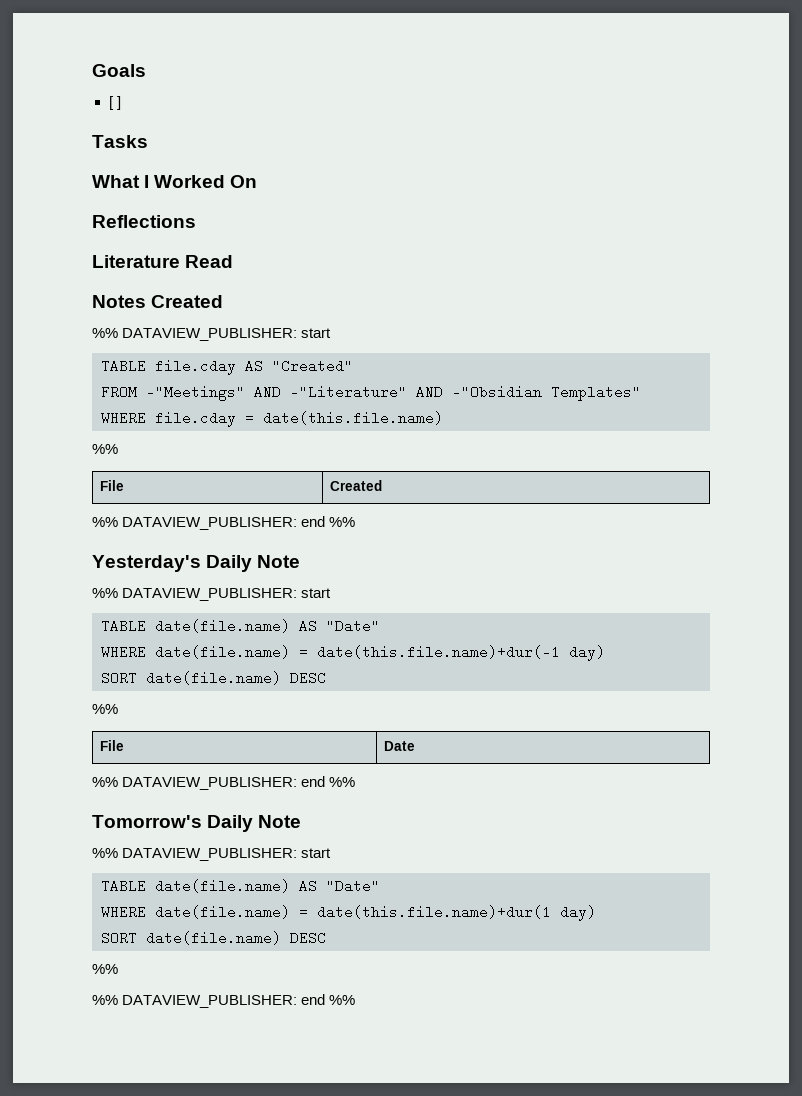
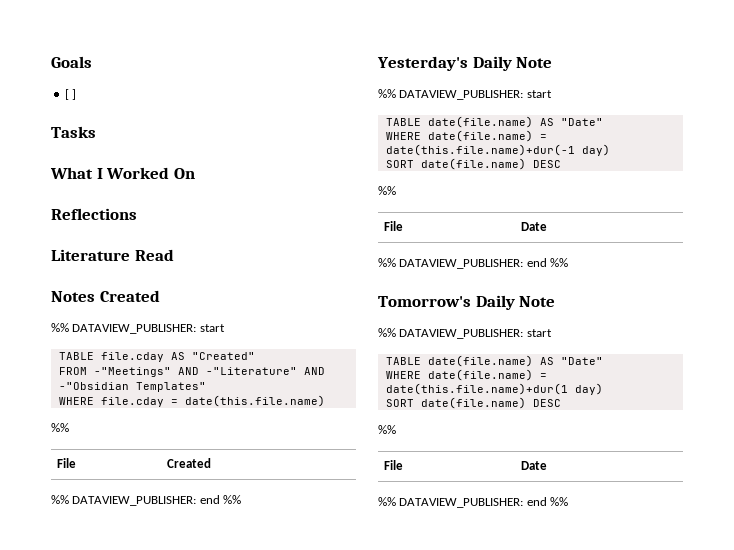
(118, 969) none -> [384,460,404,470] [521,461,548,470] // File | Date

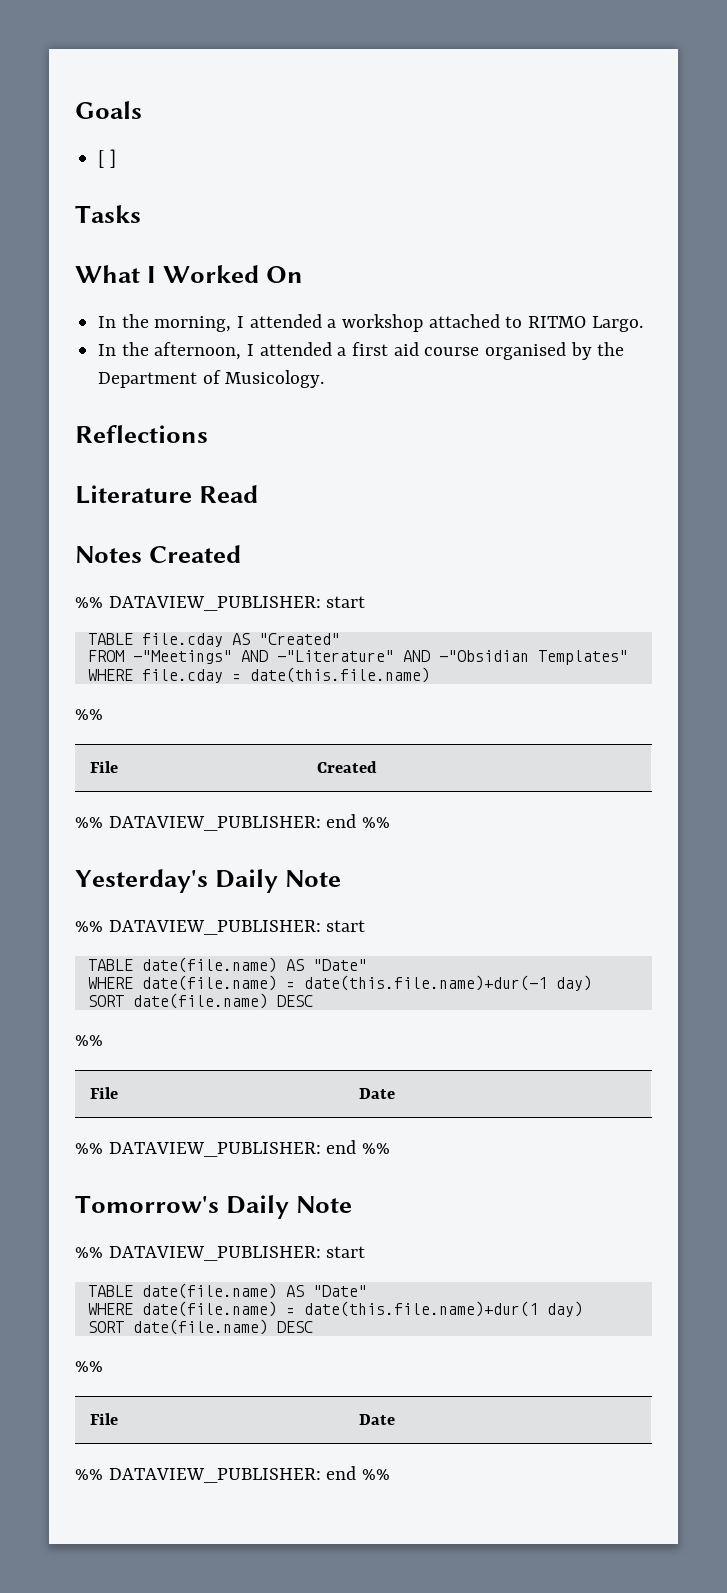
(195, 173) none -> [98,314,643,332] [98,342,625,360] [98,370,325,388] // In the morning, I attended a workshop attached to RITMO Largo. // In the afternoon, I attended a first aid course organised by the Department of Musicology.

